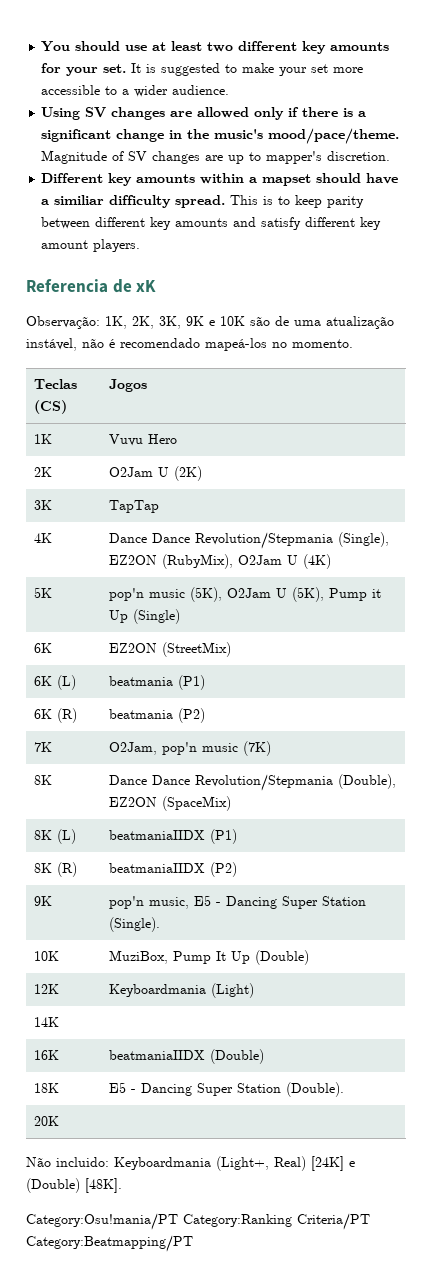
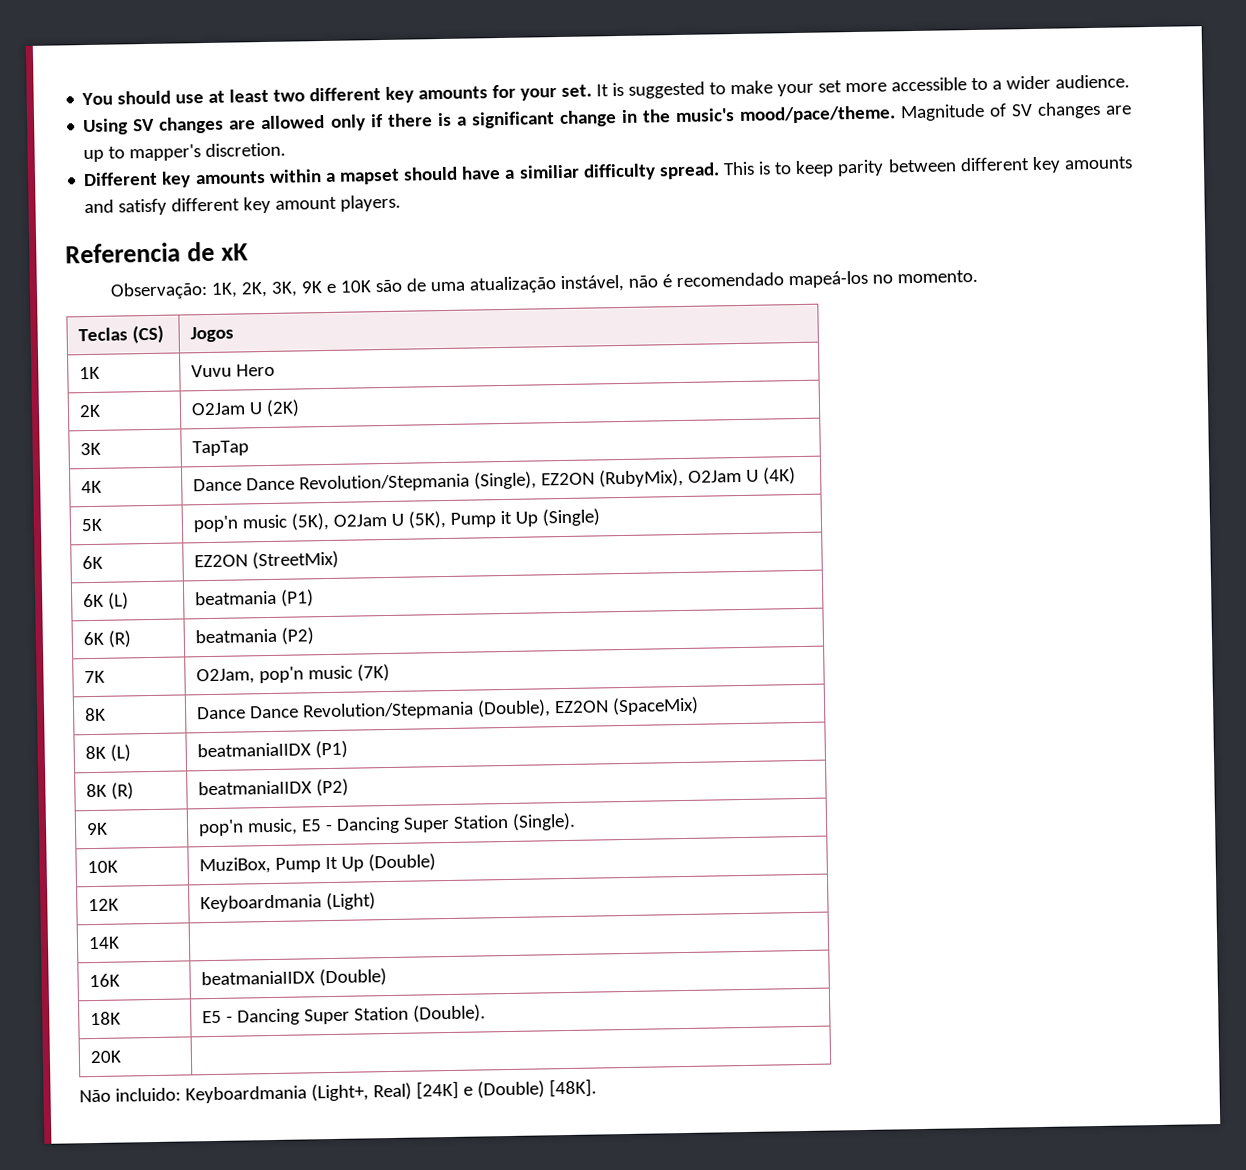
[26,1213,370,1230] [26,1235,193,1252] // Category:Osu!mania/PT Category:Ranking Criteria/PT Category:Beatmapping/PT -> (597, 1088) none

